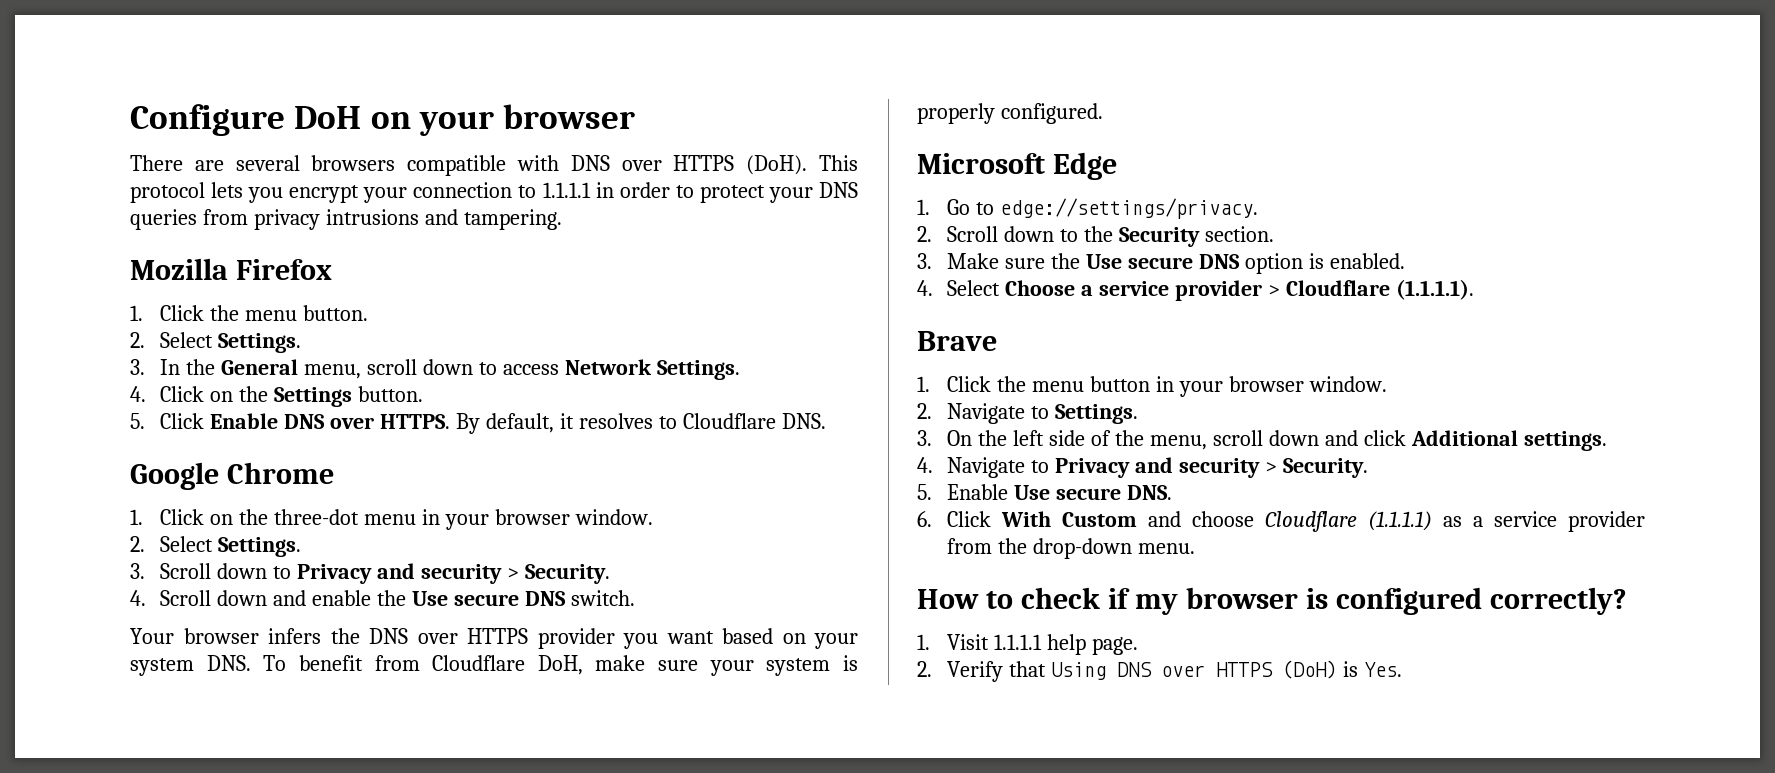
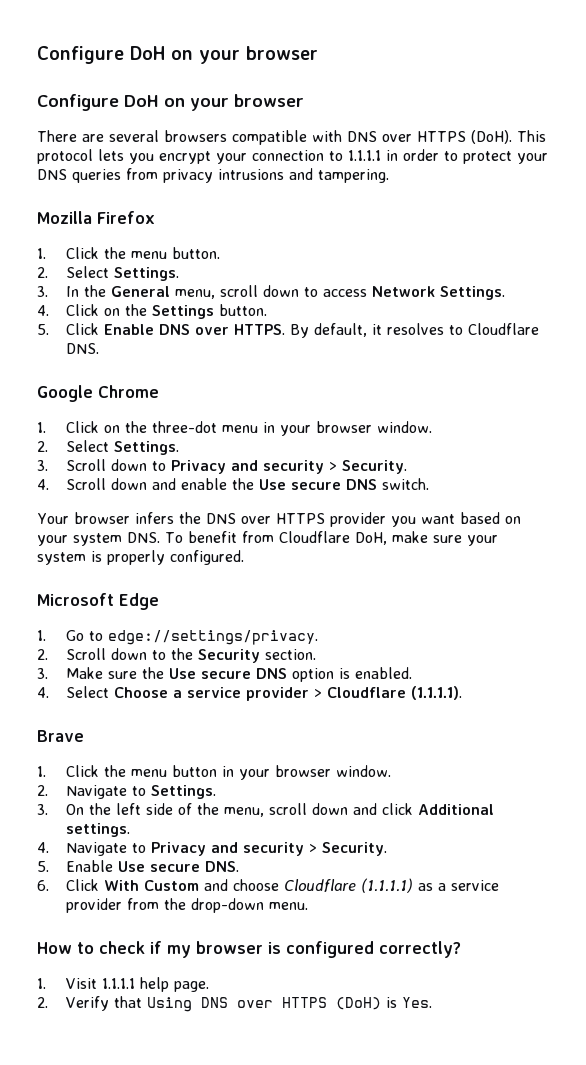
[130,104,636,136] Configure DoH on your browser -> [37,46,318,64] [37,94,304,111] Configure DoH on your browser // Configure DoH on your browser

